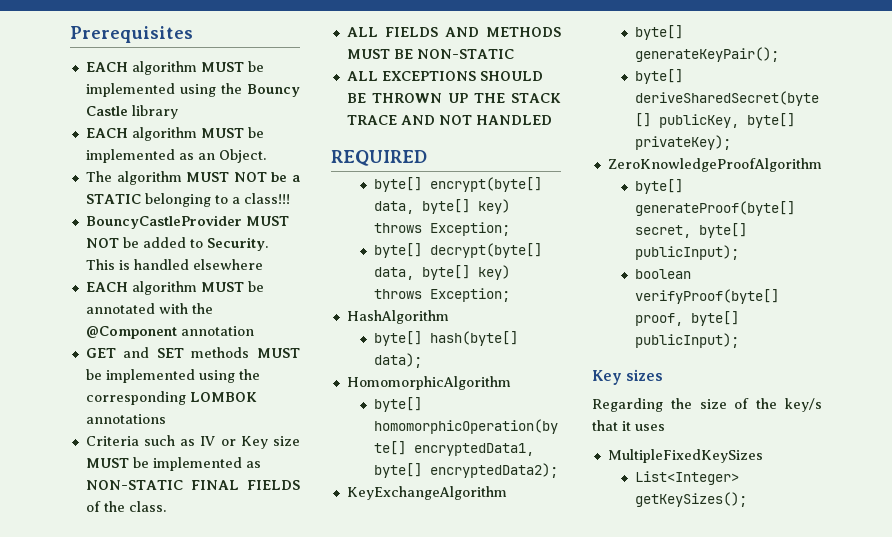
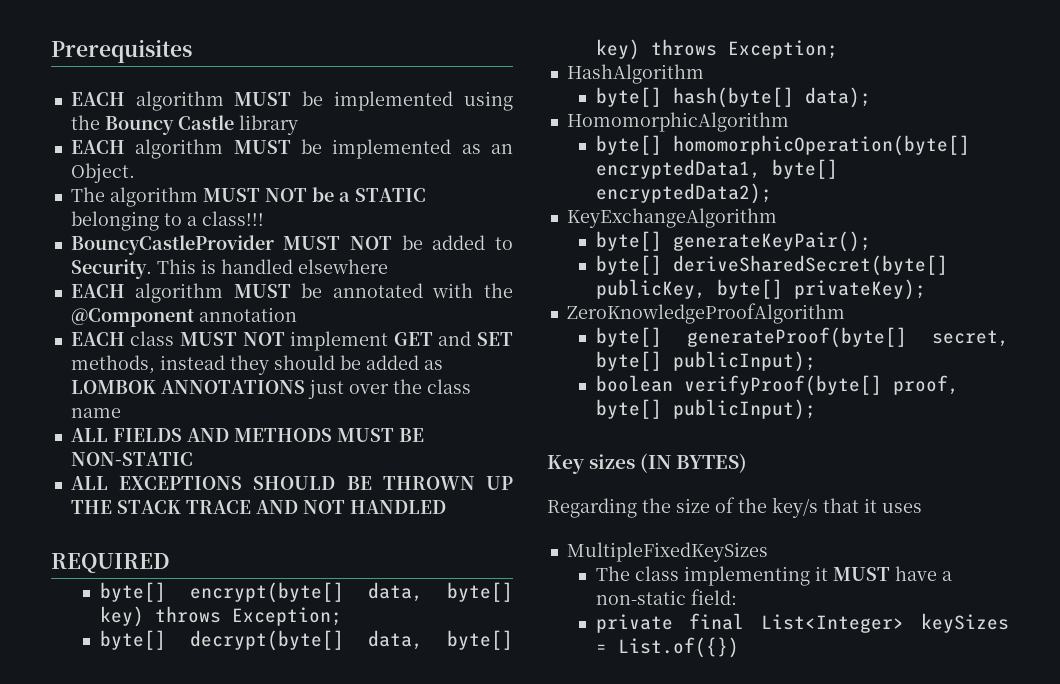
[85,347,300,358] [85,369,260,383] [85,391,257,405] [85,414,166,424] [85,435,300,449] [85,457,261,471] [85,480,300,490] [85,501,166,512] GET and SET methods MUST be implemented using the corresponding LOMBOK annotations // Criteria such as IV or Key size MUST be implemented as NON-STATIC FINAL FIELDS of the class. -> [70,331,513,351] [70,355,443,375] [70,379,471,399] [70,408,121,418] EACH class MUST NOT implement GET and SET methods, instead they should be added as LOMBOK ANNOTATIONS just over the class name
(664, 375) none -> [640,453,748,473] (IN BYTES)
[635,471,740,485] [635,492,748,507] List<Integer> getKeySizes(); -> [595,566,952,586] [595,589,737,605] [595,613,1009,633] [595,637,739,658] The class implementing it MUST have a non-static field: // private final List<Integer> keySizes = List.of({})

